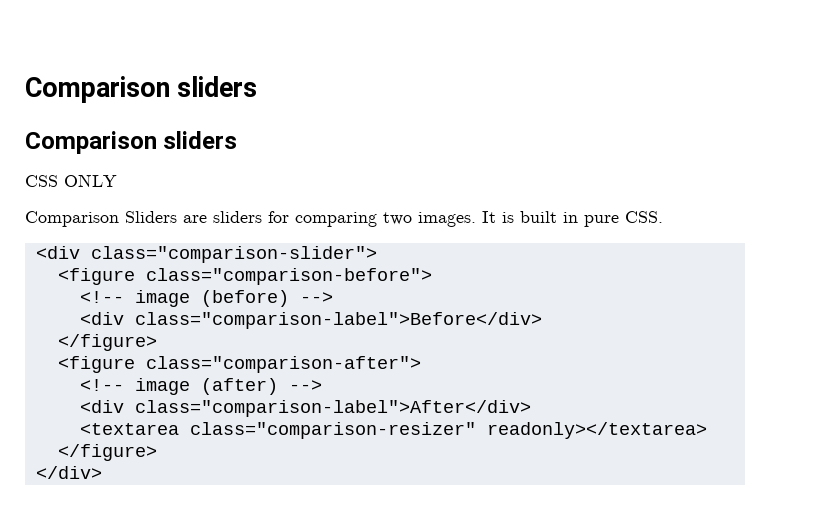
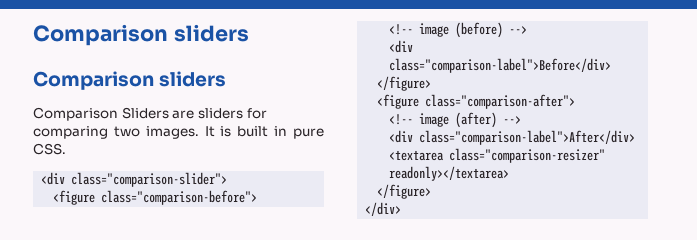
[25,174,117,187] // CSS ONLY -> (227, 79) none

